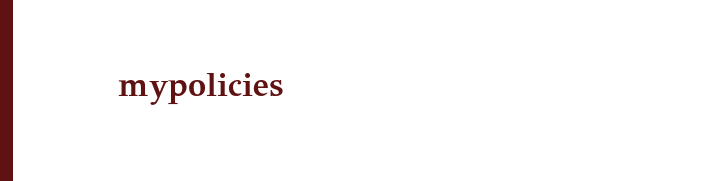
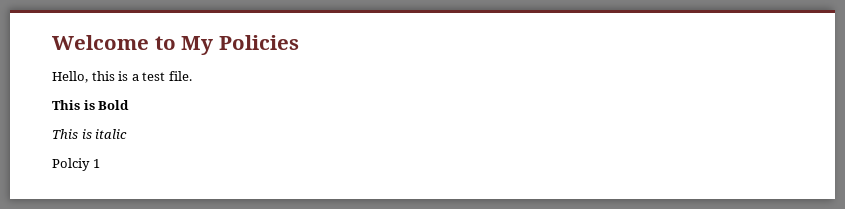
[118,73,283,105] mypolicies -> [52,35,299,55] [52,71,192,83] [52,100,130,110] [52,129,128,139] [52,158,100,171] Welcome to My Policies // Hello, this is a test file. // This is Bold // This is italic // Polciy 1

